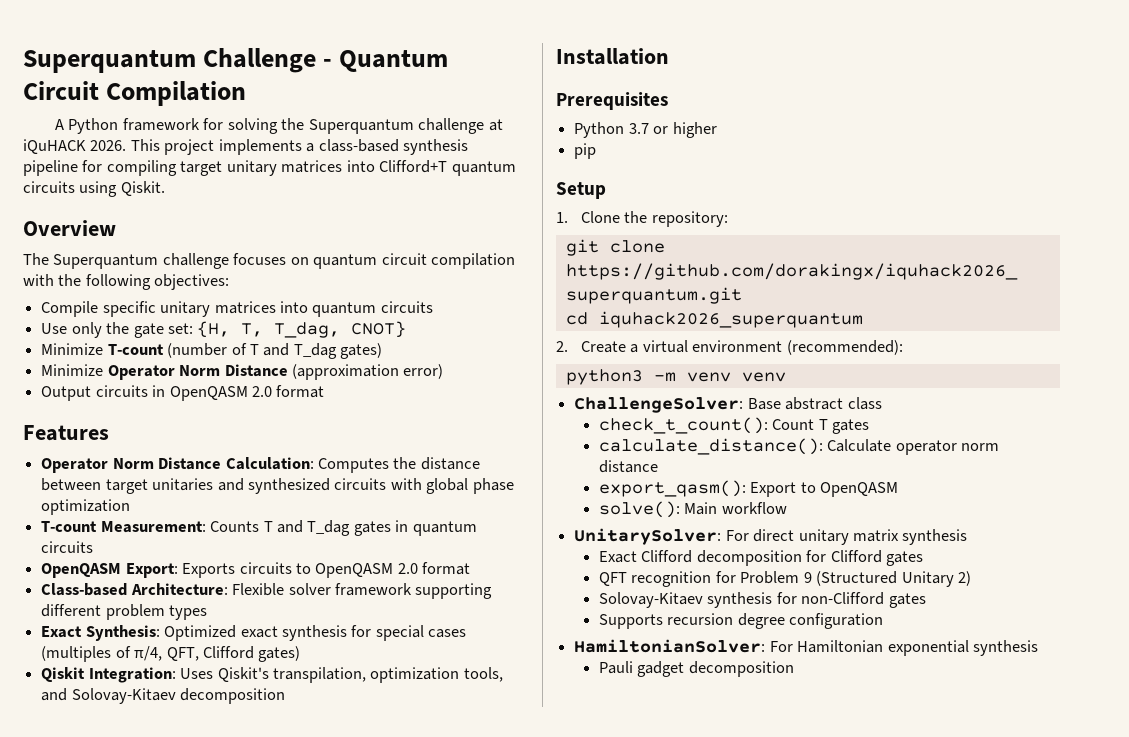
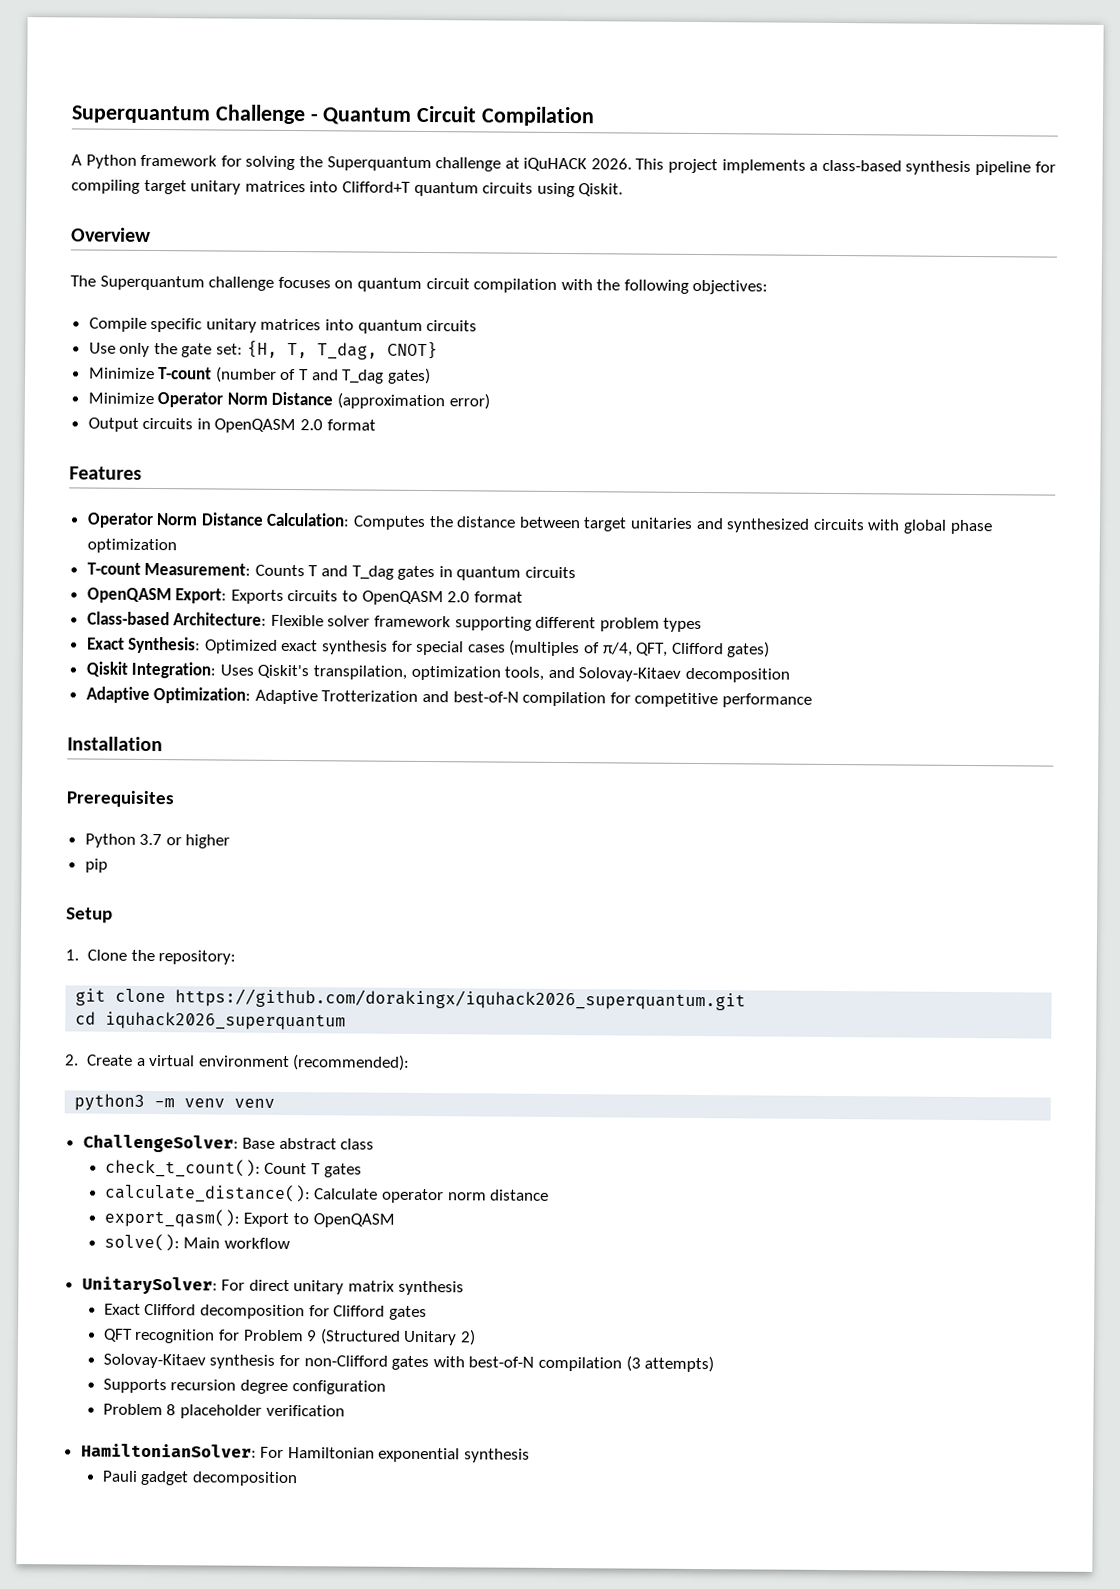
(286, 696) none -> [85,686,813,708] // Adaptive Optimization: Adaptive Trotterization and best-of-N compilation for competitive performance
(926, 600) none -> [432,1355,715,1373] with best-of-N compilation (3 attempts)
(884, 621) none -> [102,1403,345,1419] // Problem 8 placeholder verification

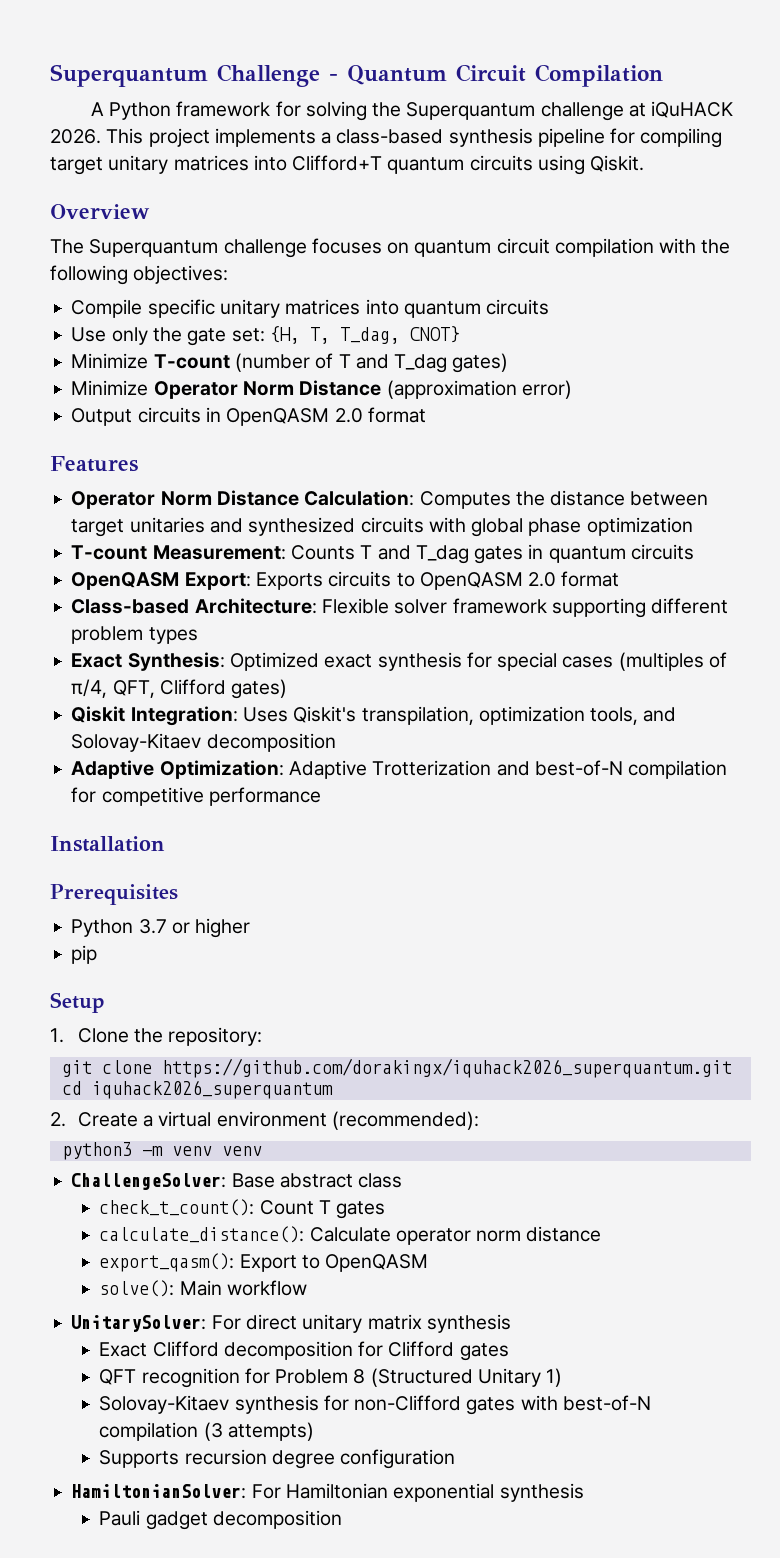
[306,1330,318,1342] 9 -> [353,1369,366,1384] 8
[459,1329,476,1346] 2) -> [546,1368,563,1387] 1)
[102,1403,345,1419] // Problem 8 placeholder verification -> (456, 1459) none

